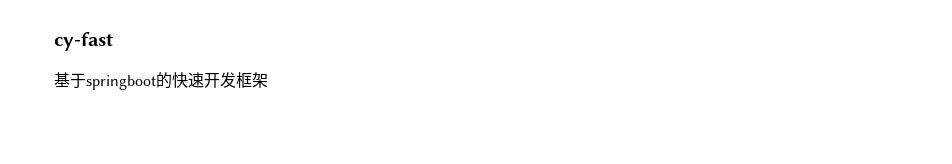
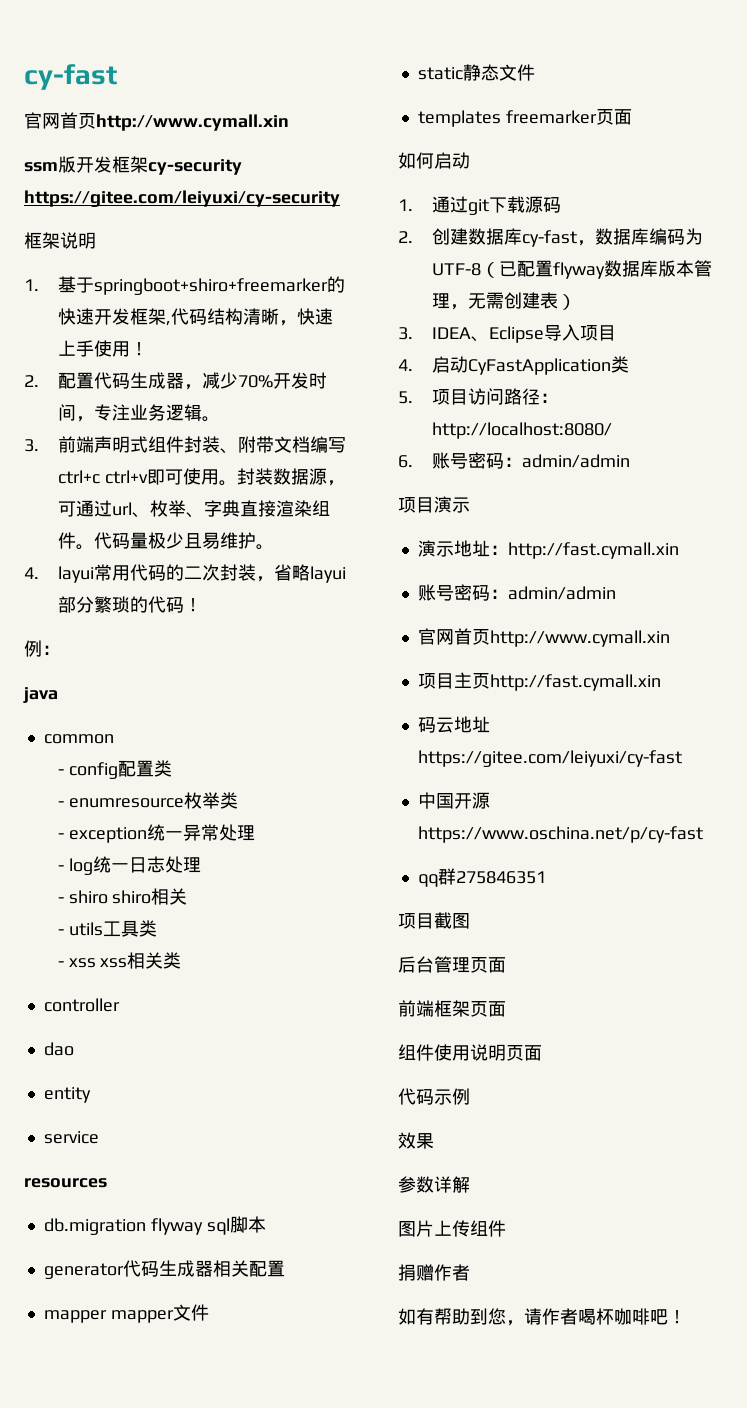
[54,72,268,90] 基于springboot的快速开发框架 -> [24,112,289,131] [24,156,242,175] [24,190,340,207] [24,232,96,249] [24,276,345,295] [57,308,333,326] [57,340,148,357] [24,372,327,390] [57,404,220,422] [24,436,346,454] [57,468,345,486] [57,500,330,518] [57,532,274,550] [24,564,346,583] [57,596,202,613] [24,640,60,657] [23,687,58,703] [43,734,114,744] [57,760,172,779] [57,792,238,809] [57,824,255,843] [57,856,201,875] [57,888,188,905] [57,920,157,937] [57,952,182,969] [43,998,120,1012] [43,1042,74,1056] [43,1087,91,1103] [43,1131,99,1144] [24,1178,107,1188] [43,1216,266,1235] [43,1260,285,1279] [43,1304,209,1323] [417,64,535,81] [417,109,632,127] [398,152,470,169] [398,196,561,215] [398,228,703,247] [431,260,712,279] [431,292,576,310] [398,324,616,343] [398,356,629,375] [398,388,558,405] [431,422,612,439] [398,452,630,469] [398,496,470,513] [417,540,679,559] [417,584,616,601] [417,628,670,647] [417,672,661,691] [417,716,490,733] [417,750,682,767] [417,792,490,809] [417,826,703,843] [417,868,546,887] [398,912,470,929] [398,956,506,973] [398,1000,506,1017] [398,1044,542,1061] [398,1088,470,1105] [398,1132,434,1149] [398,1176,470,1193] [398,1220,506,1237] [398,1264,470,1281] [398,1308,686,1326] 官网首页http://www.cymall.xin // ssm版开发框架cy-security https://gitee.com/leiyuxi/cy-security // 框架说明 // 1.基于springboot+shiro+freemarker的快速开发框架,代码结构清晰，快速上手使用！ // 2.配置代码生成器，减少70%开发时间，专注业务逻辑。 // 3.前端声明式组件封装、附带文档编写ctrl+c ctrl+v即可使用。封装数据源，可通过url、枚举、字典直接渲染组件。代码量极少且易维护。 // 4. layui常用代码的二次封装，省略layui部分繁琐的代码！ // 例： // java // common // - config配置类 // - enumresource枚举类 // - exception统一异常处理 // - log统一日志处理 // - shiro shiro相关 // - utils工具类 // - xss xss相关类 // controller // dao // entity // service // resources // db.migration flyway sql脚本 // generator代码生成器相关配置 // mapper mapper文件 // static静态文件 // templates freemarker页面 // 如何启动 // 1.通过git下载源码 // 2.创建数据库cy-fast，数据库编码为UTF-8（已配置flyway数据库版本管理，无需创建表） // 3. IDEA、Eclipse导入项目 // 4.启动CyFastApplication类 // 5.项目访问路径：http://localhost:8080/ // 6.账号密码：admin/admin // 项目演示 // 演示地址：http://fast.cymall.xin // 账号密码：admin/admin // 官网首页http://www.cymall.xin // 项目主页http://fast.cymall.xin // 码云地址https://gitee.com/leiyuxi/cy-fast // 中国开源https://www.oschina.net/p/cy-fast // qq群275846351 // 项目截图 // 后台管理页面 // 前端框架页面 // 组件使用说明页面 // 代码示例 // 效果 // 参数详解 // 图片上传组件 // 捐赠作者 // 如有帮助到您，请作者喝杯咖啡吧！

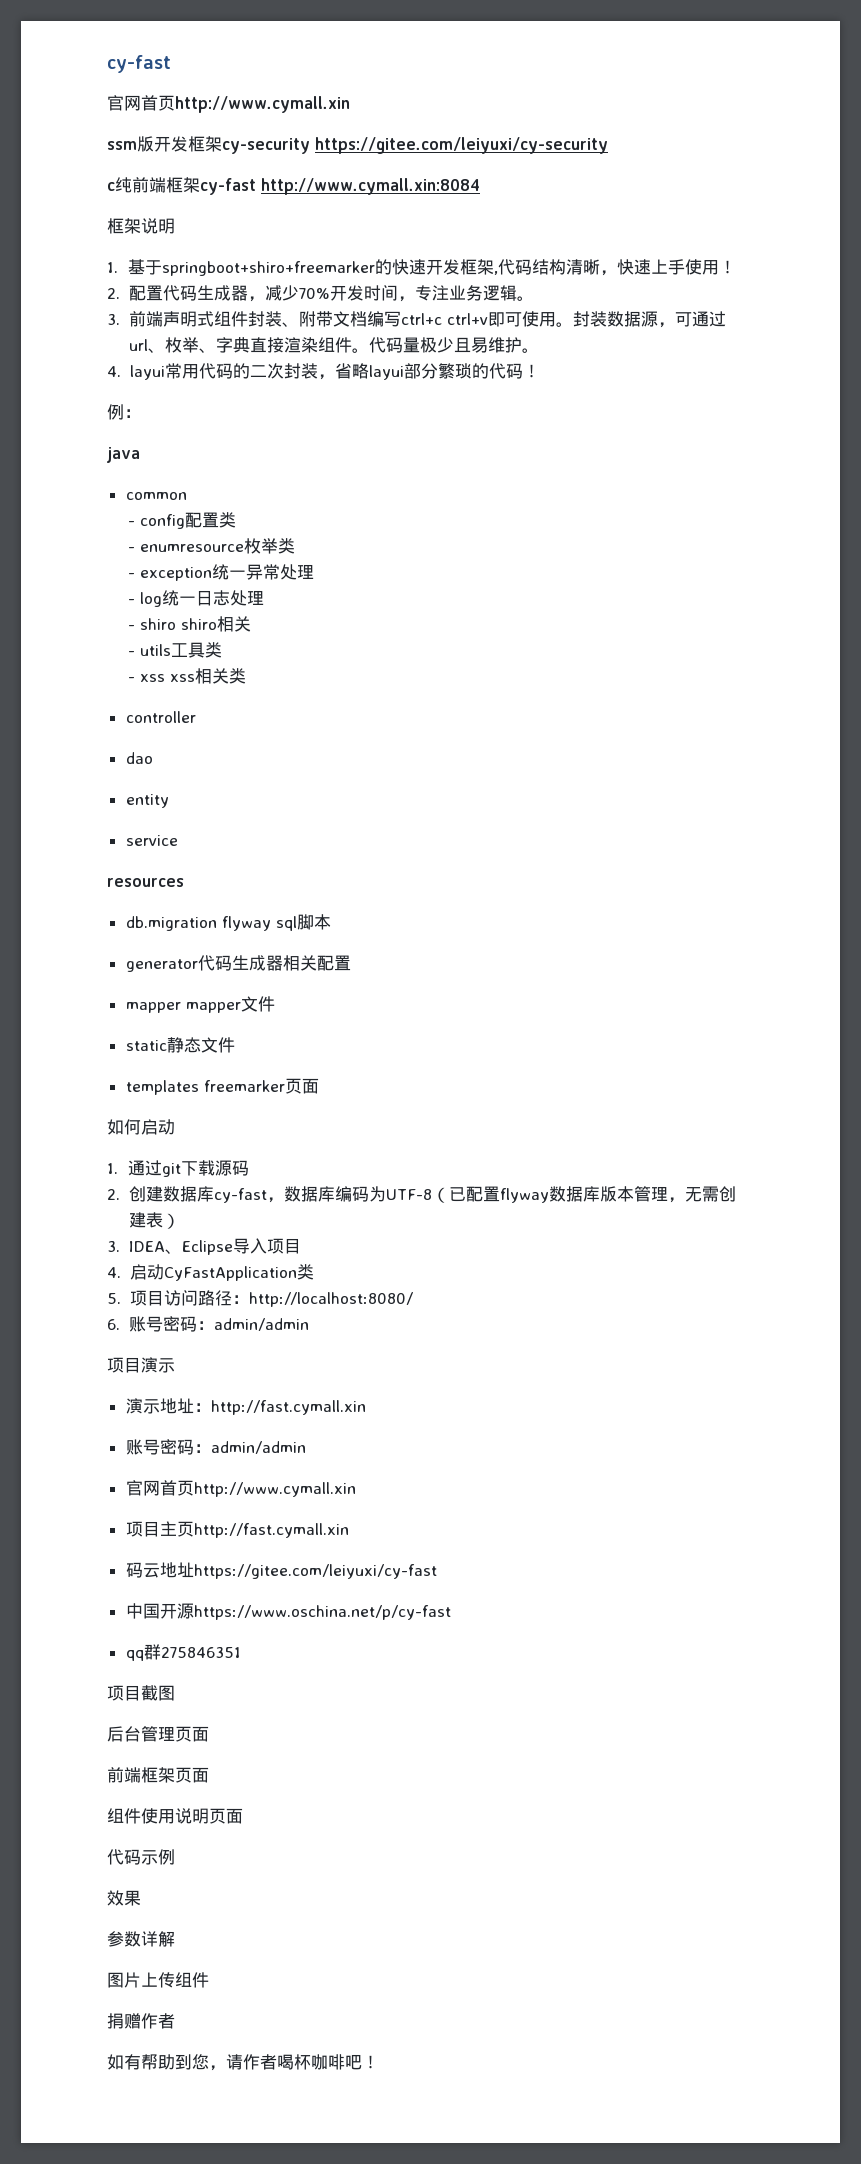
(340, 198) none -> [107,177,480,195] // c纯前端框架cy-fast http://www.cymall.xin:8084

